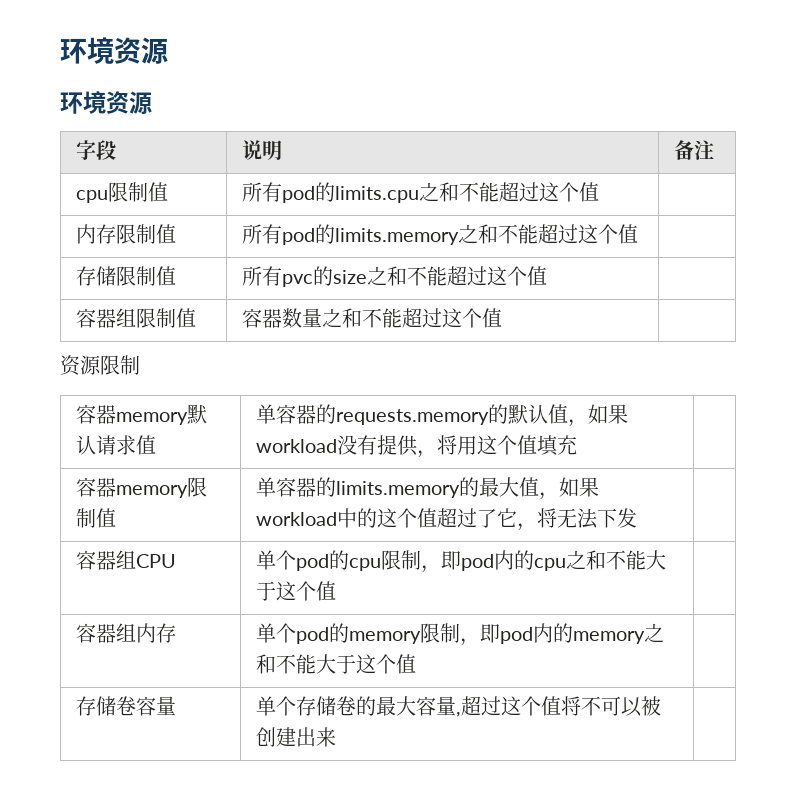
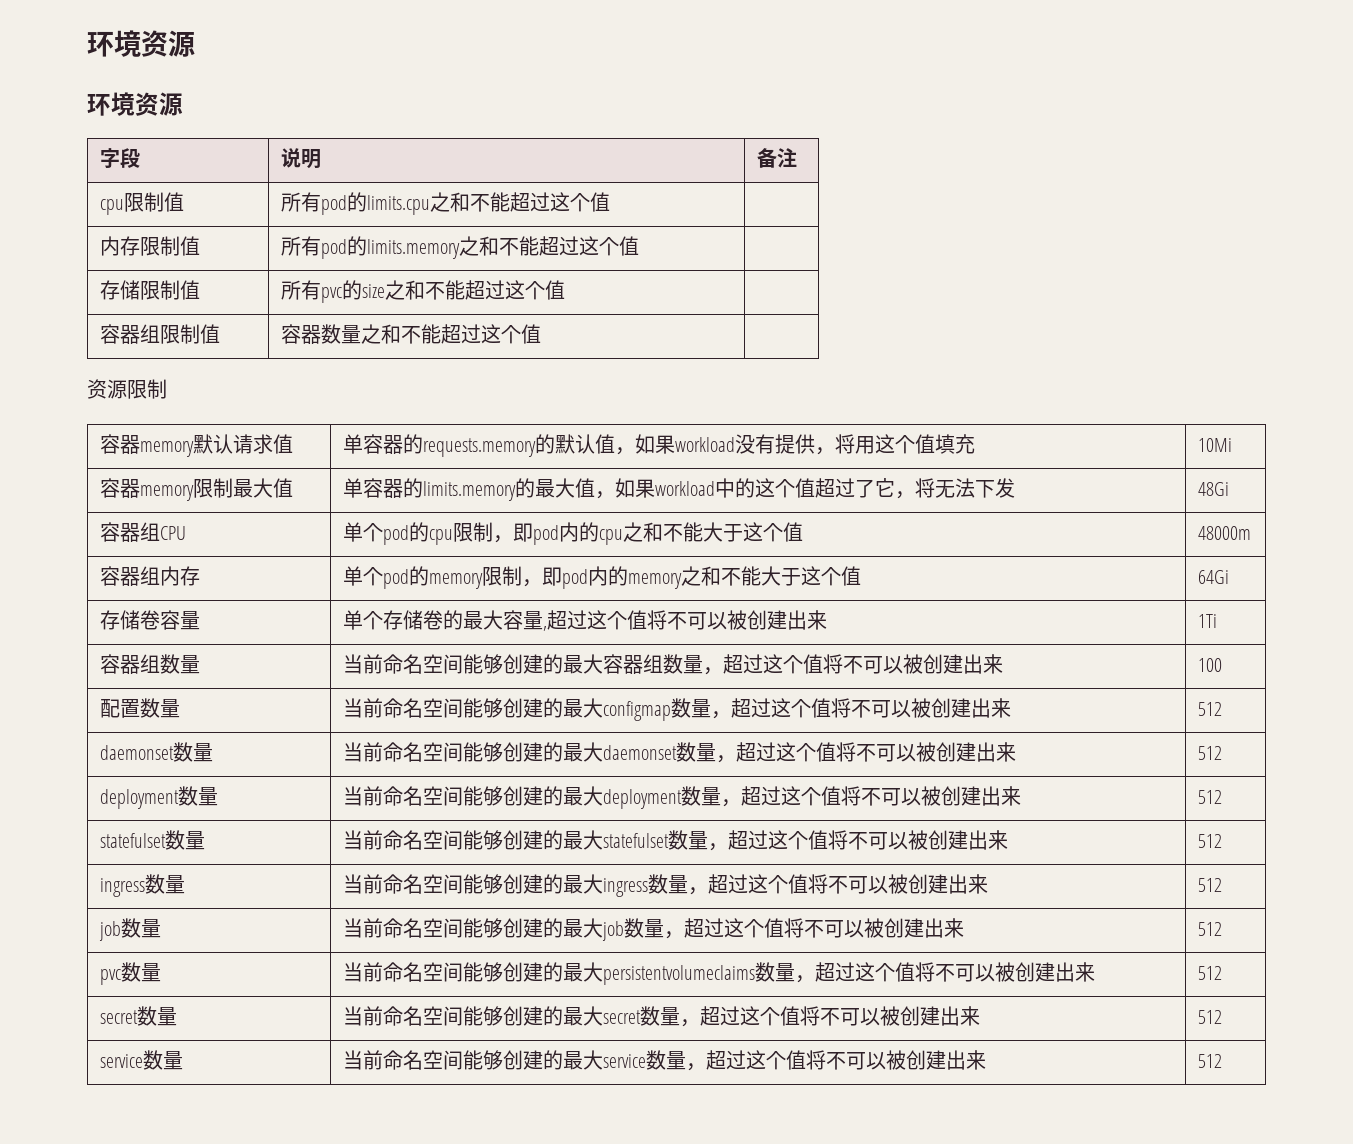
(577, 445) none -> [1197,438,1232,452] 10Mi
(96, 518) none -> [232,478,273,498] 最大
(637, 518) none -> [1197,482,1229,496] 48Gi
(336, 591) none -> [1197,526,1251,540] 48000m
(416, 664) none -> [1197,570,1229,584] 64Gi
(336, 737) none -> [1197,614,1217,628] [99,654,200,674] [342,654,1003,675] [1197,658,1222,672] [99,698,180,718] [342,698,1011,721] [1197,702,1222,716] [99,742,213,762] [342,742,1016,763] [1197,746,1222,760] [99,786,218,809] [342,786,1021,809] [1197,790,1222,804] [99,830,205,850] [342,830,1008,851] [1197,834,1222,848] [99,874,185,897] [342,874,988,897] [1197,878,1222,892] [98,918,161,941] [342,918,964,941] [1197,922,1222,936] [99,962,161,985] [342,962,1095,985] [1197,966,1222,980] [99,1006,177,1026] [342,1006,980,1027] [1197,1010,1222,1024] [99,1050,183,1070] [342,1050,986,1071] [1197,1054,1222,1068] 1Ti // 容器组数量 | 当前命名空间能够创建的最大容器组数量，超过这个值将不可以被创建出来 | 100 // 配置数量 | 当前命名空间能够创建的最大configmap数量，超过这个值将不可以被创建出来 | 512 // daemonset数量 | 当前命名空间能够创建的最大daemonset数量，超过这个值将不可以被创建出来 | 512 // deployment数量 | 当前命名空间能够创建的最大deployment数量，超过这个值将不可以被创建出来 | 512 // statefulset数量 | 当前命名空间能够创建的最大statefulset数量，超过这个值将不可以被创建出来 | 512 // ingress数量 | 当前命名空间能够创建的最大ingress数量，超过这个值将不可以被创建出来 | 512 // job数量 | 当前命名空间能够创建的最大job数量，超过这个值将不可以被创建出来 | 512 // pvc数量 | 当前命名空间能够创建的最大persistentvolumeclaims数量，超过这个值将不可以被创建出来 | 512 // secret数量 | 当前命名空间能够创建的最大secret数量，超过这个值将不可以被创建出来 | 512 // service数量 | 当前命名空间能够创建的最大service数量，超过这个值将不可以被创建出来 | 512

